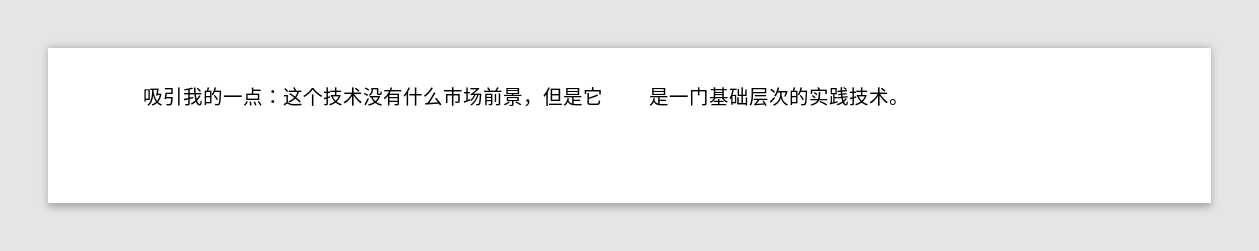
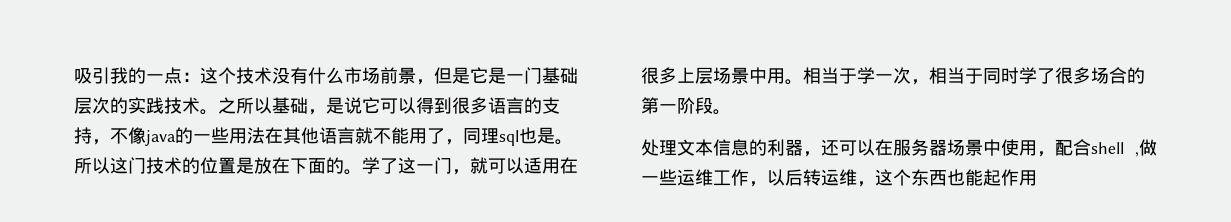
(909, 102) none -> [218,97,560,115] [74,127,573,146] [74,157,578,175] [641,67,1145,85] [641,97,731,115] [641,139,1157,157] [641,169,1037,187] 之所以基础，是说它可以得到很多语言的支持，不像java的一些用法在其他语言就不能用了，同理sql也是。所以这门技术的位置是放在下面的。学了这一门，就可以适用在很多上层场景中用。相当于学一次，相当于同时学了很多场合的第一阶段。 // 处理文本信息的利器，还可以在服务器场景中使用，配合shell ,做一些运维工作，以后转运维，这个东西也能起作用

